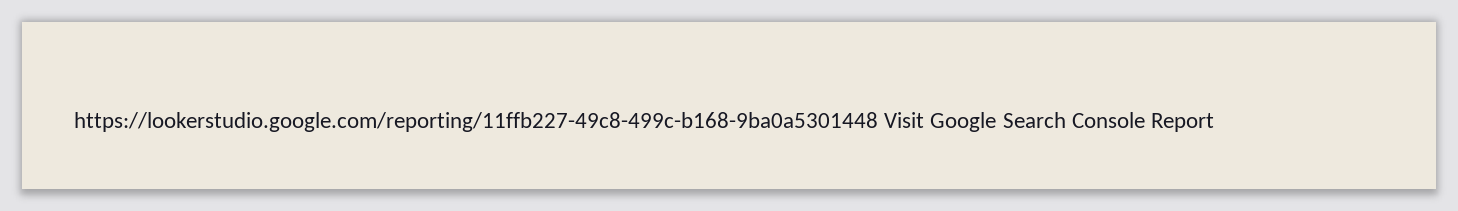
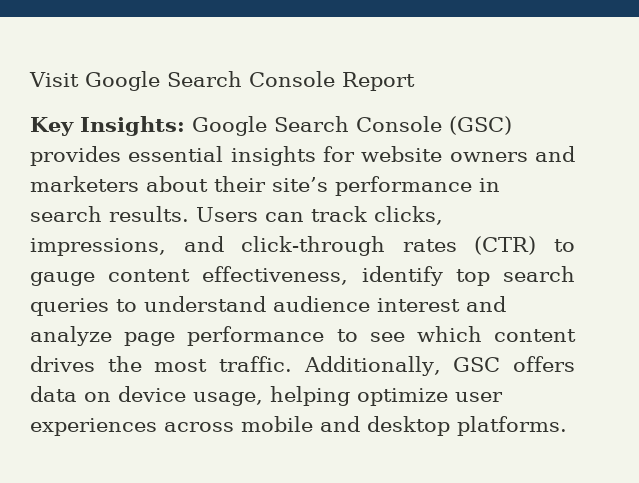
[74,112,878,132] https://lookerstudio.google.com/reporting/11ffb227-49c8-499c-b168-9ba0a5301448 -> (29, 79) none
(1215, 122) none -> [30,116,512,136] [30,146,575,166] [30,176,500,196] [30,206,443,225] [30,236,575,256] [30,266,575,286] [30,296,506,316] [30,326,577,346] [30,356,575,376] [30,386,503,406] [30,416,567,436] // Key Insights: Google Search Console (GSC) provides essential insights for website owners and marketers about their site’s performance in search results. Users can track clicks, impressions, and click-through rates (CTR) to gauge content effectiveness, identify top search queries to understand audience interest and analyze page performance to see which content drives the most traffic. Additionally, GSC offers data on device usage, helping optimize user experiences across mobile and desktop platforms.

